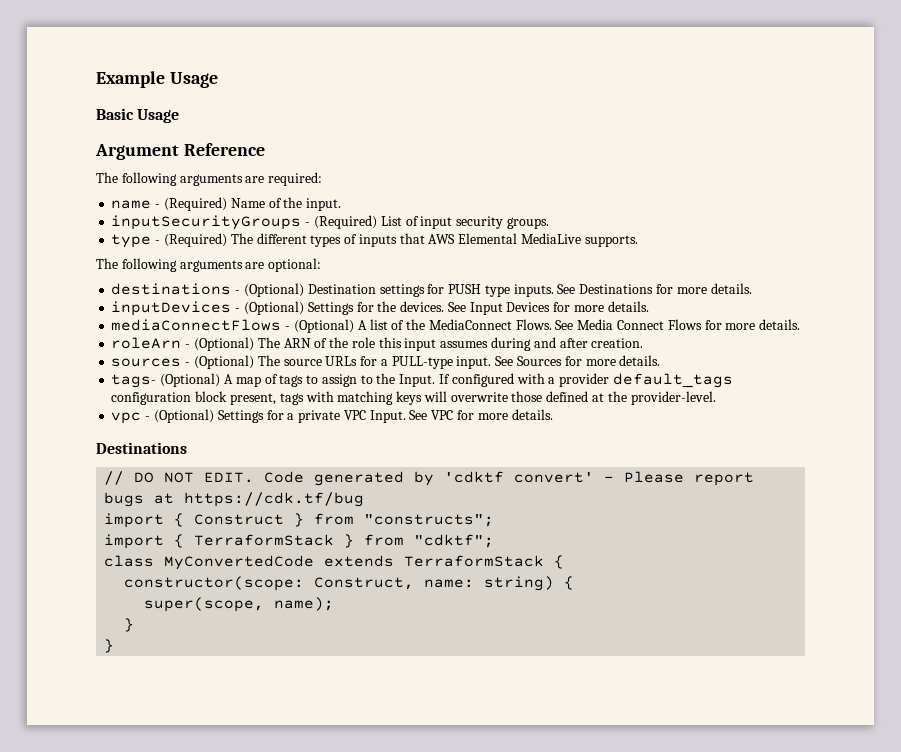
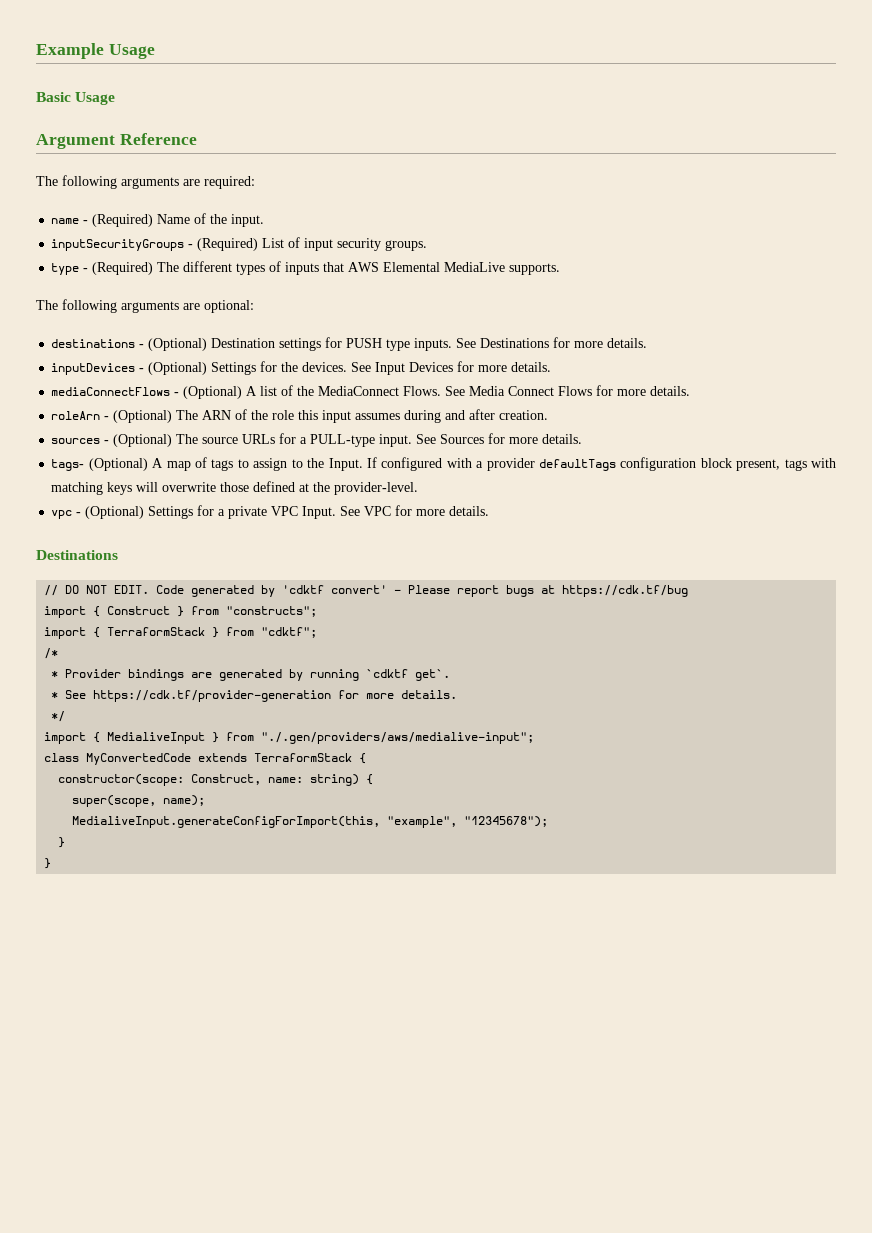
[612,373,733,388] default_tags -> [538,459,616,471] defaultTags
(495, 541) none -> [44,648,59,659] [51,669,451,681] [51,690,458,702] [51,711,66,722] [44,732,535,744] // /* // * Provider bindings are generated by running `cdktf get`. // * See https://cdk.tf/provider-generation for more details. // */ // import { MedialiveInput } from "./.gen/providers/aws/medialive-input";
(335, 604) none -> [72,816,549,828] // MedialiveInput.generateConfigForImport(this, "example", "12345678");

